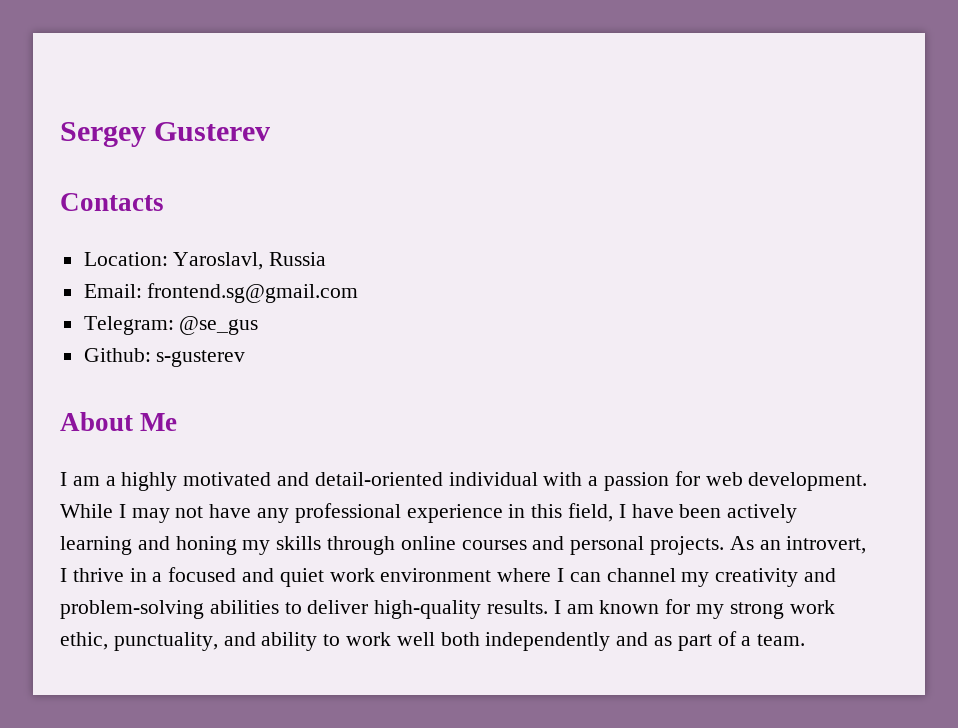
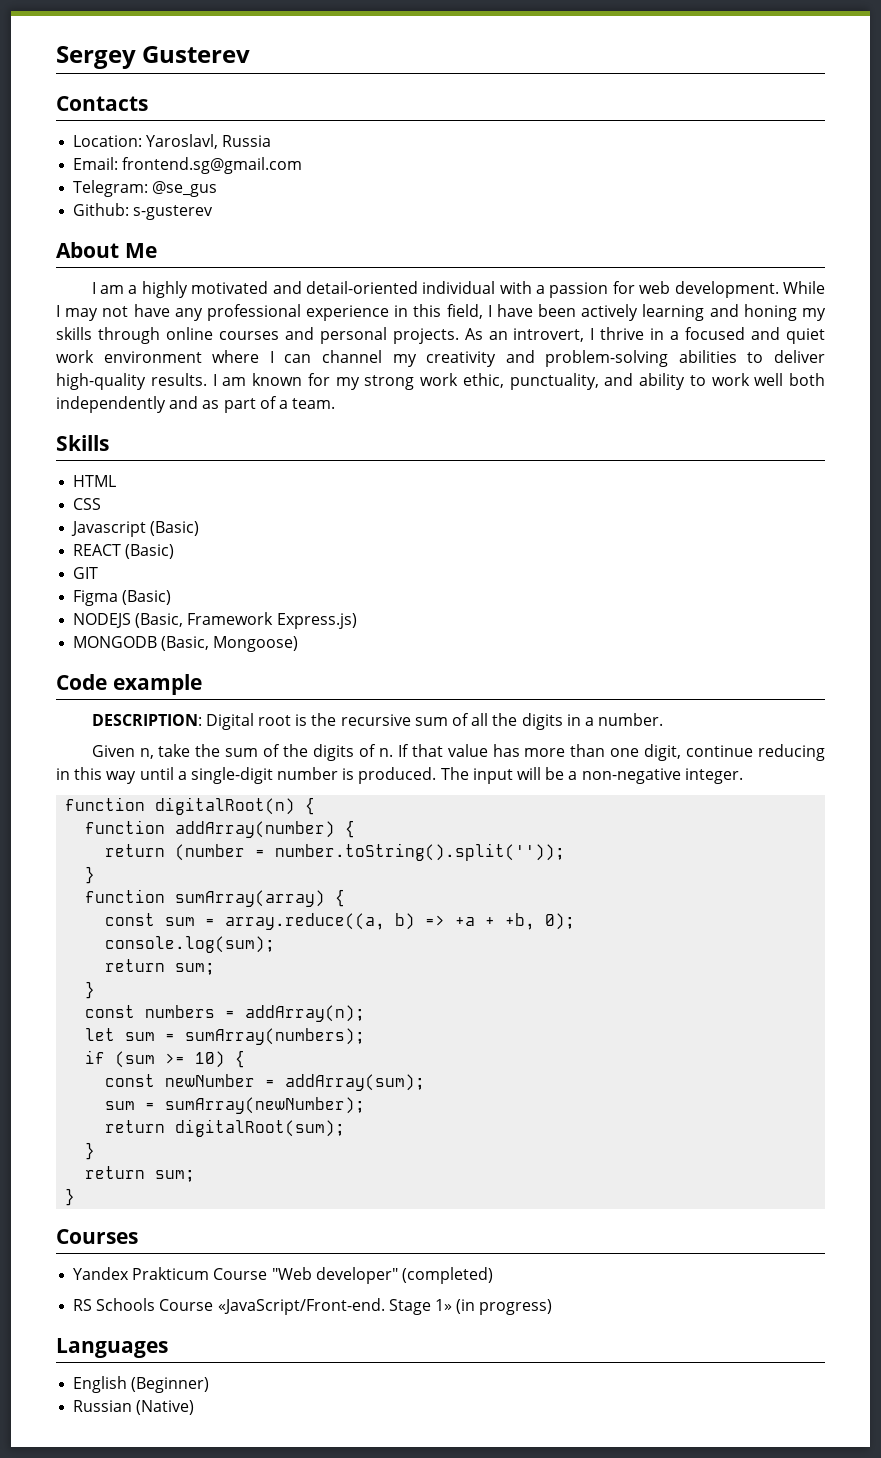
(806, 640) none -> [56,435,109,451] [73,475,117,487] [73,498,102,510] [71,521,200,537] [73,544,175,559] [73,567,99,579] [73,590,172,606] [73,612,357,629] [73,636,299,652] [56,674,202,695] [91,713,664,730] [91,744,825,761] [56,767,743,784] [65,797,316,815] [85,820,356,838] [105,843,566,861] [85,866,96,884] [85,889,346,907] [105,913,576,930] [105,936,276,953] [105,959,216,975] [85,981,96,999] [85,1005,366,1022] [85,1028,366,1045] [85,1050,246,1068] [105,1074,426,1091] [105,1097,366,1114] [105,1119,346,1137] [85,1142,96,1160] [85,1166,196,1182] [65,1188,76,1206] [56,1229,138,1244] [73,1267,493,1284] [73,1298,553,1315] [56,1338,168,1358] [73,1376,210,1393] [73,1400,195,1415] // Skills // HTML // CSS // Javascript (Basic) // REACT (Basic) // GIT // Figma (Basic) // NODEJS (Basic, Framework Express.js) // MONGODB (Basic, Mongoose) // Code example // DESCRIPTION: Digital root is the recursive sum of all the digits in a number. // Given n, take the sum of the digits of n. If that value has more than one digit, continue reducing in this way until a single-digit number is produced. The input will be a non-negative integer. // function digitalRoot(n) { // function addArray(number) { // return (number = number.toString().split('')); // } // function sumArray(array) { // const sum = array.reduce((a, b) => +a + +b, 0); // console.log(sum); // return sum; // } // const numbers = addArray(n); // let sum = sumArray(numbers); // if (sum >= 10) { // const newNumber = addArray(sum); // sum = sumArray(newNumber); // return digitalRoot(sum); // } // return sum; // } // Courses // Yandex Prakticum Course "Web developer" (completed) // RS Schools Course «JavaScript/Front-end. Stage 1» (in progress) // Languages // English (Beginner) // Russian (Native)

